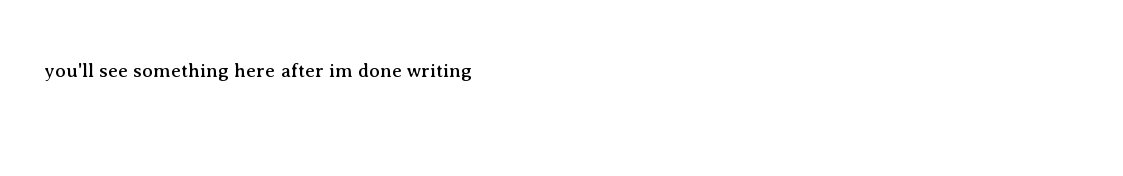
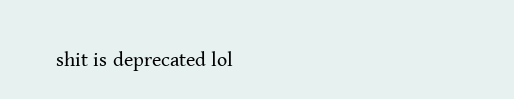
[44,63,472,81] you'll see something here after im done writing -> [56,51,233,71] shit is deprecated lol

